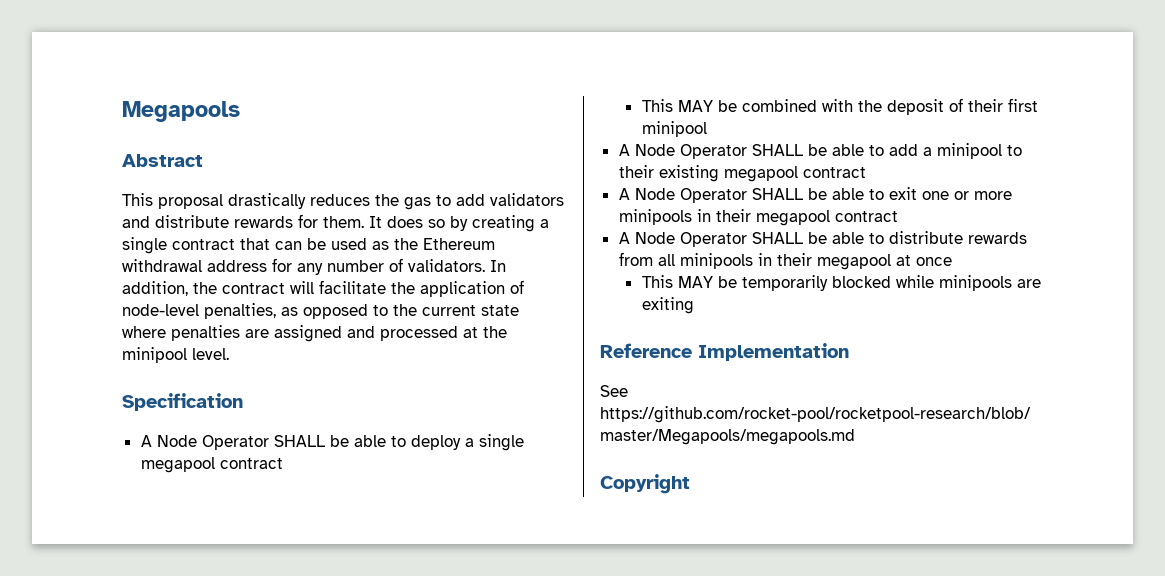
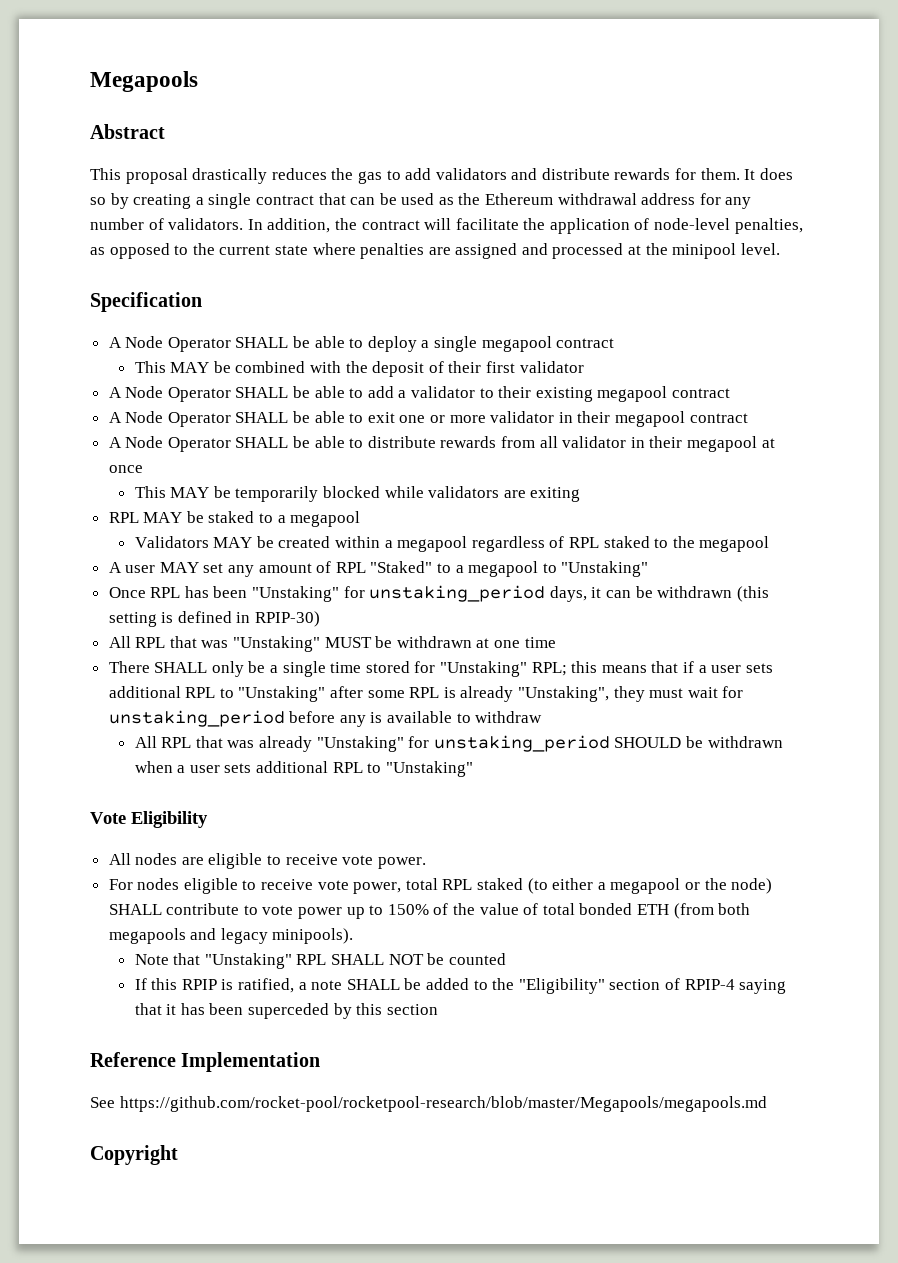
[641,121,707,137] minipool -> [519,361,584,373] validator
[936,143,1002,159] minipool -> [411,386,476,398] validator
[618,209,692,225] minipools -> [490,411,555,423] validator
[679,253,753,269] minipools -> [562,436,627,448] validator
[938,275,1012,291] minipools -> [428,486,500,498] validators
(694, 305) none -> [108,511,361,527] [134,536,770,552] [108,561,649,577] [108,585,769,602] [108,611,321,627] [108,636,556,652] [108,661,773,677] [108,686,744,702] [108,710,543,727] [134,735,783,752] [134,761,473,777] [90,811,208,828] [108,853,426,869] [108,878,773,894] [108,903,751,919] [108,928,354,944] [134,953,506,969] [134,978,787,994] [134,1003,438,1019] // RPL MAY be staked to a megapool // Validators MAY be created within a megapool regardless of RPL staked to the megapool // A user MAY set any amount of RPL "Staked" to a megapool to "Unstaking" // Once RPL has been "Unstaking" for unstaking_period days, it can be withdrawn (this setting is defined in RPIP-30) // All RPL that was "Unstaking" MUST be withdrawn at one time // There SHALL only be a single time stored for "Unstaking" RPL; this means that if a user sets additional RPL to "Unstaking" after some RPL is already "Unstaking", they must wait for unstaking_period before any is available to withdraw // All RPL that was already "Unstaking" for unstaking_period SHOULD be withdrawn when a user sets additional RPL to "Unstaking" // Vote Eligibility // All nodes are eligible to receive vote power. // For nodes eligible to receive vote power, total RPL staked (to either a megapool or the node) SHALL contribute to vote power up to 150% of the value of total bonded ETH (from both megapools and legacy minipools). // Note that "Unstaking" RPL SHALL NOT be counted // If this RPIP is ratified, a note SHALL be added to the "Eligibility" section of RPIP-4 saying that it has been superceded by this section

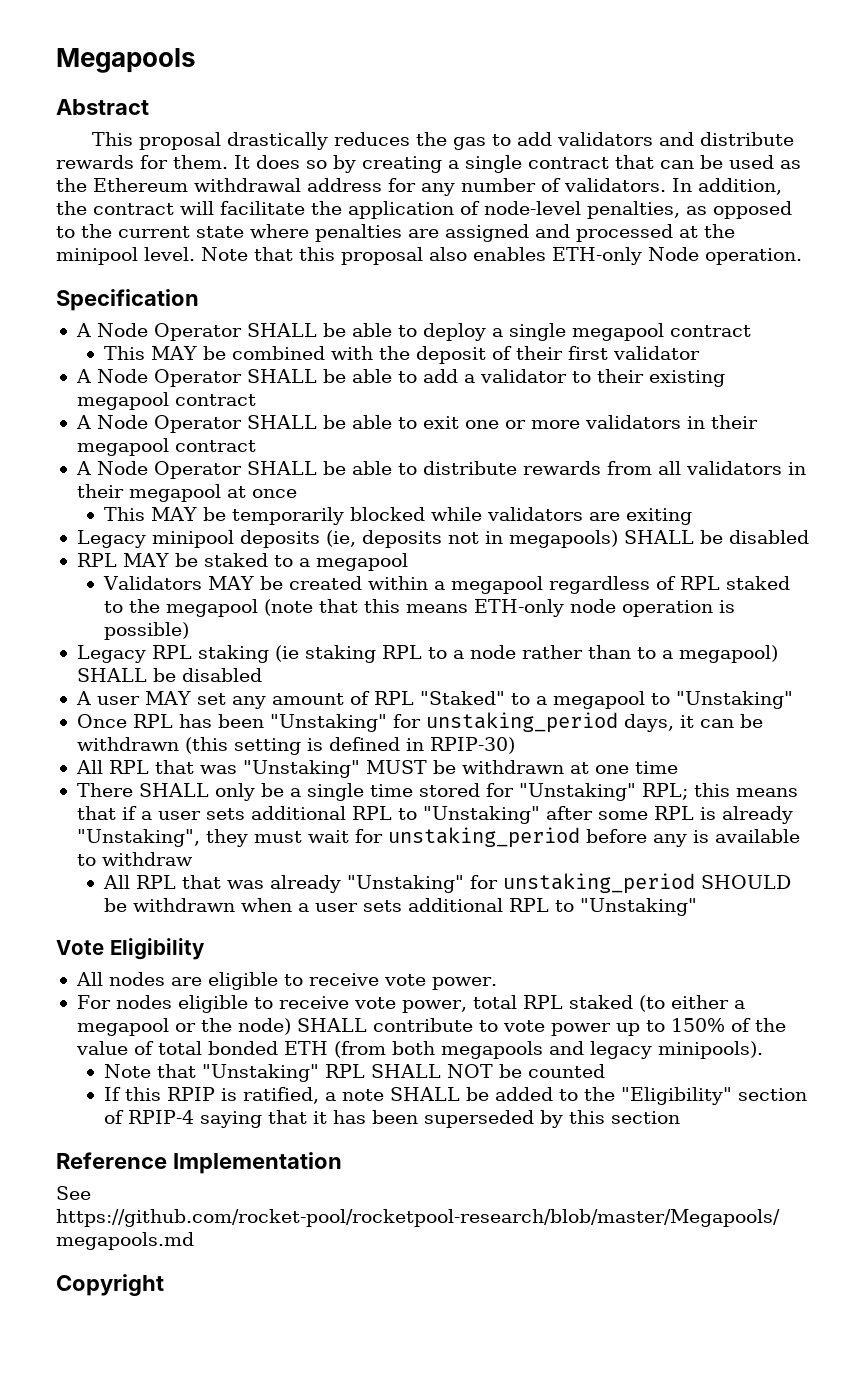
(780, 249) none -> [201,247,802,265] Note that this proposal also enables ETH-only Node operation.
[490,411,555,423] validator -> [584,415,681,429] validators
[562,436,627,448] validator -> [685,461,782,475] validators
(581, 494) none -> [76,530,809,548] // Legacy minipool deposits (ie, deposits not in megapools) SHALL be disabled
(770, 544) none -> [264,599,736,617] [104,622,190,640] [76,645,778,663] [76,668,262,682] (note that this means ETH-only node operation is possible) // Legacy RPL staking (ie staking RPL to a node rather than to a megapool) SHALL be disabled
[248,1003,330,1019] superceded -> [424,1110,535,1128] superseded

